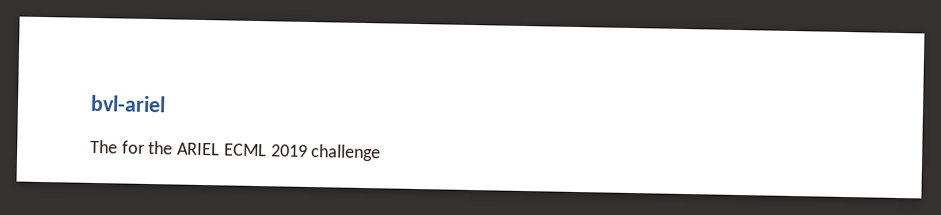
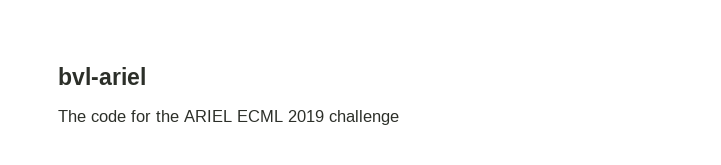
(118, 146) none -> [91,110,126,122] code

